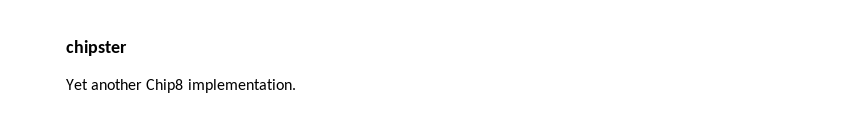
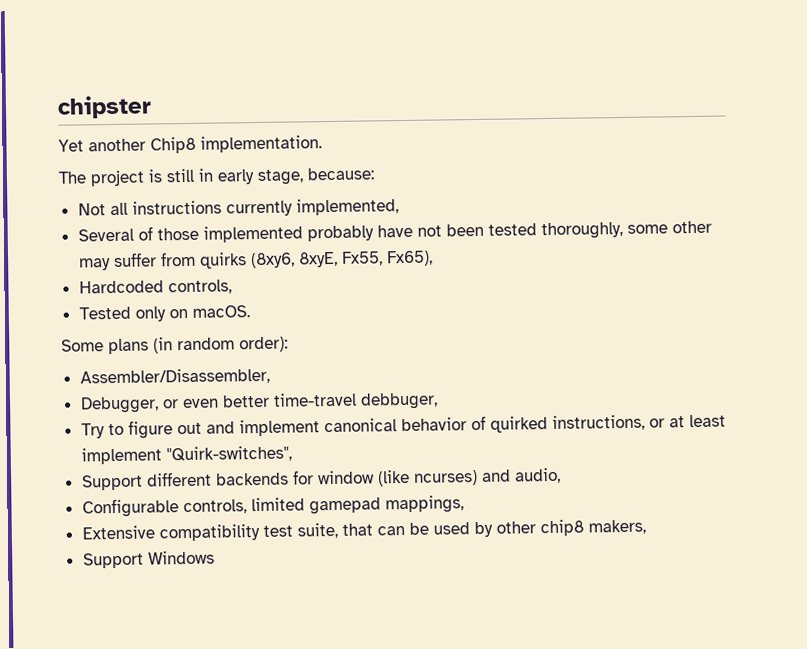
(296, 86) none -> [58,167,374,187] [77,198,399,217] [77,220,712,243] [78,250,433,271] [78,279,232,295] [78,305,250,322] [61,336,288,355] [79,367,270,386] [79,392,438,414] [80,414,726,439] [80,445,292,465] [81,467,561,491] [81,495,464,518] [81,519,646,542] [82,550,215,569] // The project is still in early stage, because: // Not all instructions currently implemented, // Several of those implemented probably have not been tested thoroughly, some other may suffer from quirks (8xy6, 8xyE, Fx55, Fx65), // Hardcoded controls, // Tested only on macOS. // Some plans (in random order): // Assembler/Disassembler, // Debugger, or even better time-travel debbuger, // Try to figure out and implement canonical behavior of quirked instructions, or at least implement "Quirk-switches", // Support different backends for window (like ncurses) and audio, // Configurable controls, limited gamepad mappings, // Extensive compatibility test suite, that can be used by other chip8 makers, // Support Windows

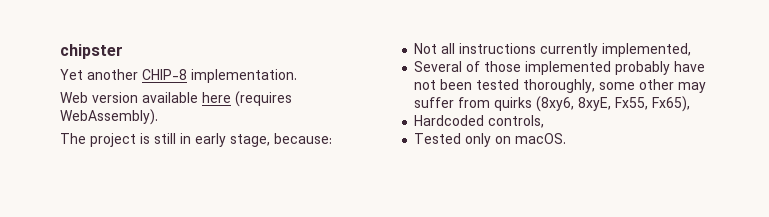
[150,136,196,154] Chip8 -> [142,69,187,80] CHIP-8
(322, 144) none -> [60,91,292,107] [60,109,158,125] // Web version available here (requires WebAssembly).
[61,336,288,355] [79,367,270,386] [79,392,438,414] [80,414,726,439] [80,445,292,465] [81,467,561,491] [81,495,464,518] [81,519,646,542] [82,550,215,569] // Some plans (in random order): // Assembler/Disassembler, // Debugger, or even better time-travel debbuger, // Try to figure out and implement canonical behavior of quirked instructions, or at least implement "Quirk-switches", // Support different backends for window (like ncurses) and audio, // Configurable controls, limited gamepad mappings, // Extensive compatibility test suite, that can be used by other chip8 makers, // Support Windows -> (567, 138) none

